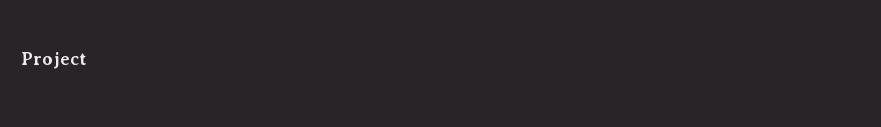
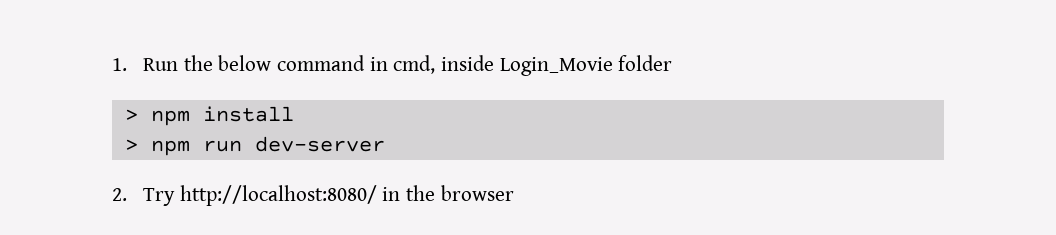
[21,52,87,69] Project -> [112,55,673,76] [124,106,294,126] [124,136,385,156] [112,185,514,206] 1. Run the below command in cmd, inside Login_Movie folder // > npm install // > npm run dev-server // 2. Try http://localhost:8080/ in the browser

